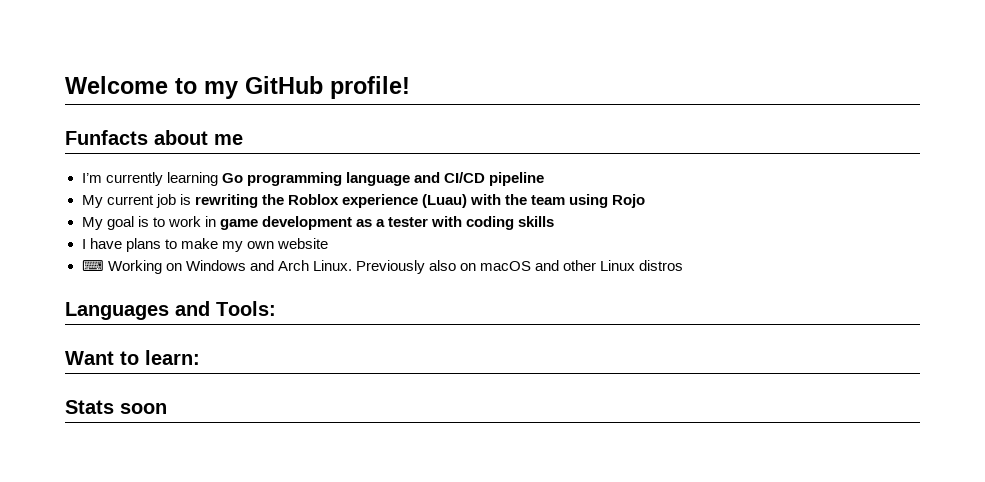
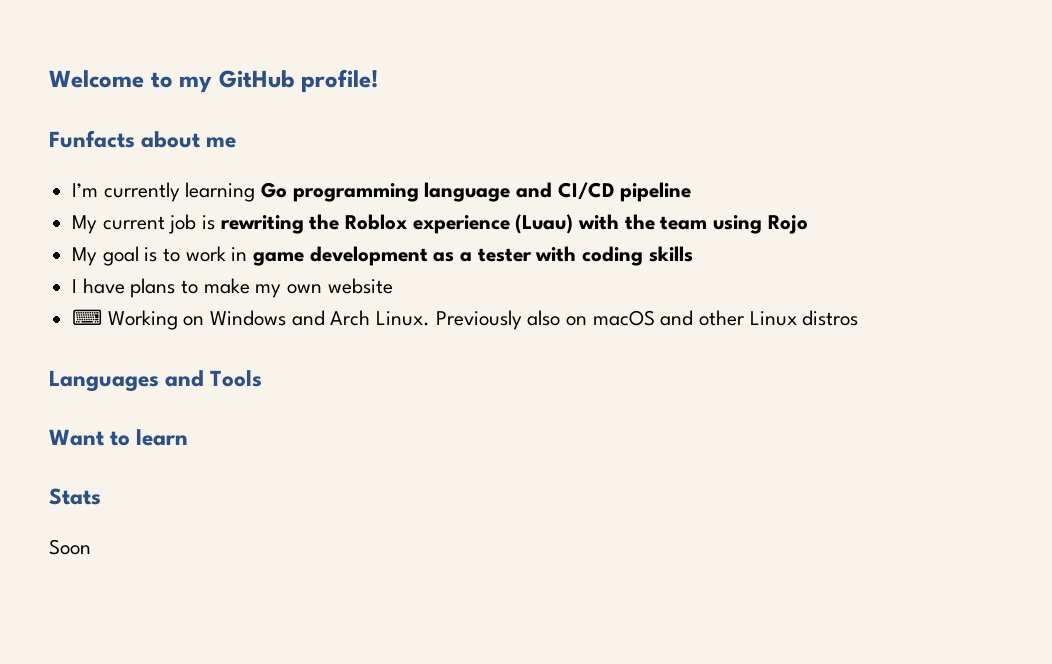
[216,301,276,316] Tools: -> [210,370,263,387] Tools
[145,350,200,365] learn: -> [136,429,189,446] learn
[120,403,167,414] soon -> [49,539,91,555] // Soon

